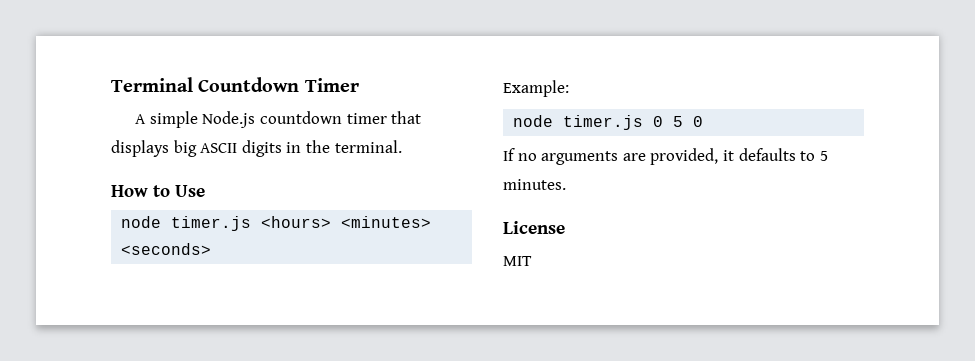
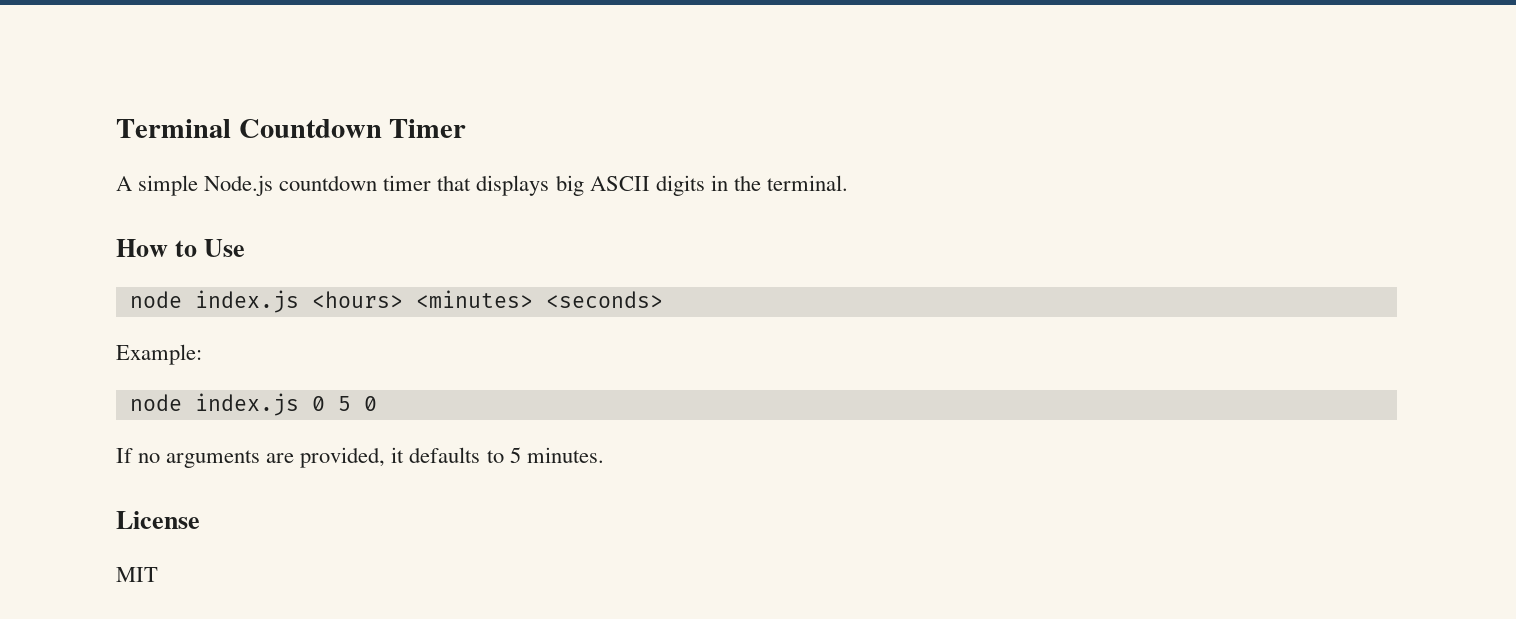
[171,216,252,231] timer.js -> [194,290,299,313] index.js
[563,115,644,130] timer.js -> [194,393,299,416] index.js

